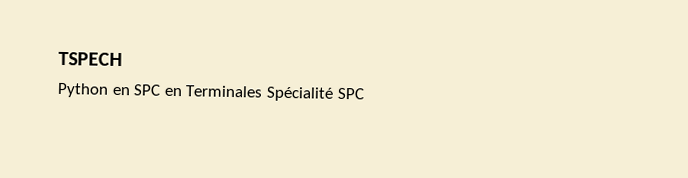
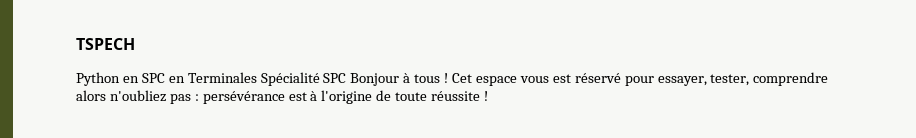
(365, 93) none -> [350,72,829,86] [76,90,489,104] Bonjour à tous ! Cet espace vous est réservé pour essayer, tester, comprendre alors n'oubliez pas : persévérance est à l'origine de toute réussite !

